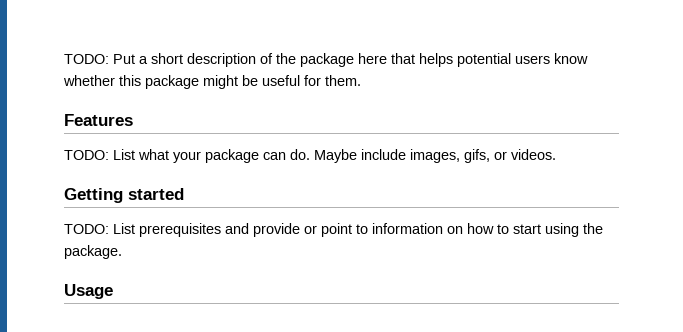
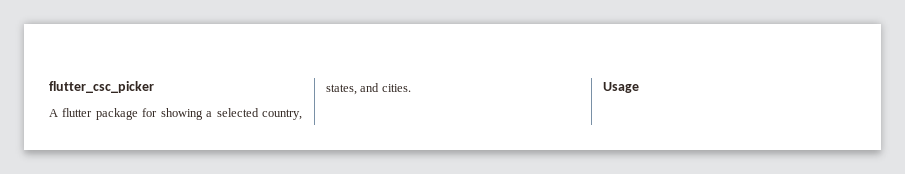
[64,53,588,67] [63,75,361,89] [64,114,133,126] [64,149,556,163] [64,188,184,203] [64,223,603,237] [64,245,122,259] TODO: Put a short description of the package here that helps potential users know whether this package might be useful for them. // Features // TODO: List what your package can do. Maybe include images, gifs, or videos. // Getting started // TODO: List prerequisites and provide or point to information on how to start using the package. -> [49,81,154,93] [49,108,302,120] [326,83,411,95] flutter_csc_picker // A flutter package for showing a selected country, states, and cities.

